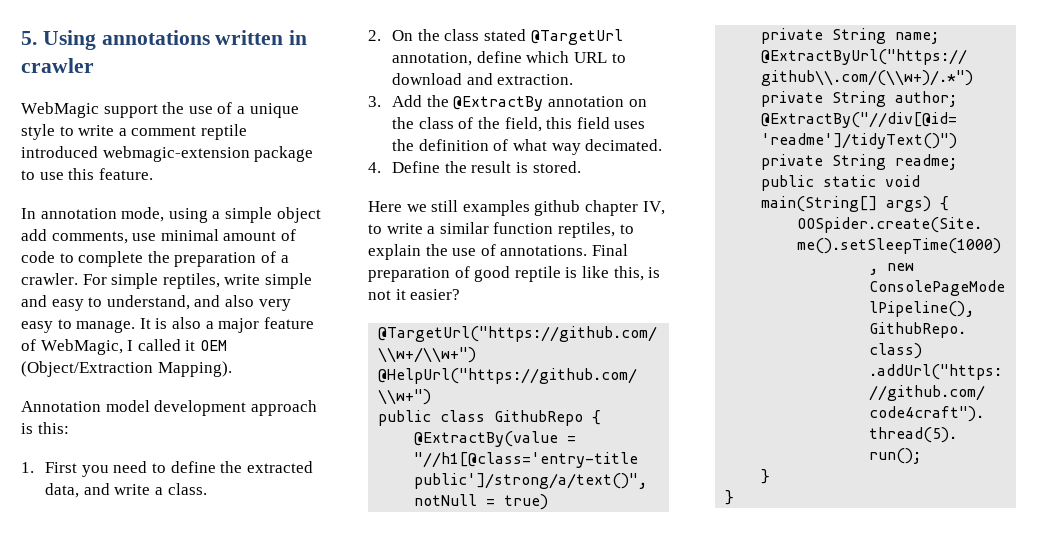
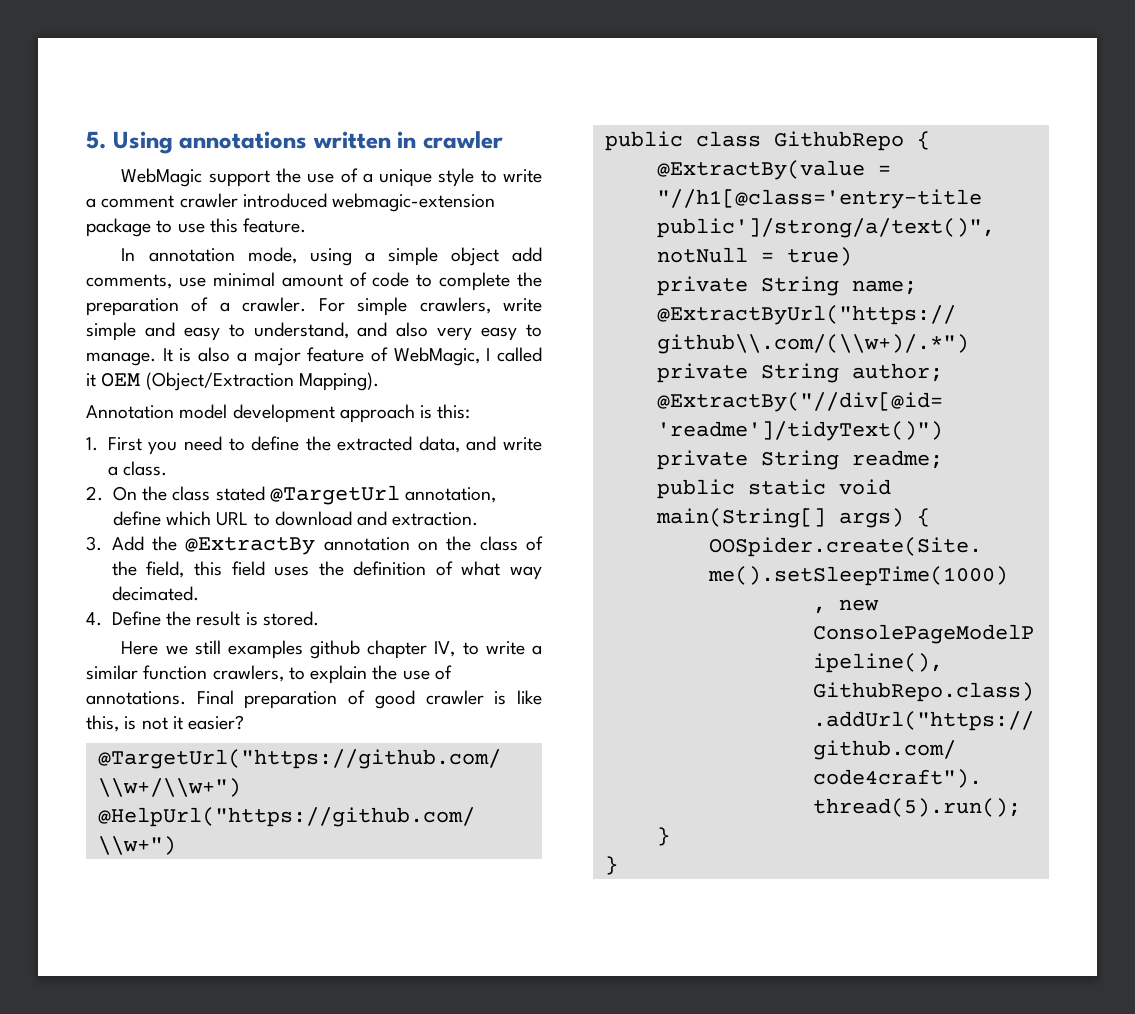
[200,124,247,140] reptile -> [179,193,238,208] crawler
[162,273,220,289] reptiles, -> [419,297,491,314] crawlers,
[557,222,615,238] reptiles, -> [212,665,284,682] crawlers,
[514,266,561,282] reptile -> [425,690,484,705] crawler

